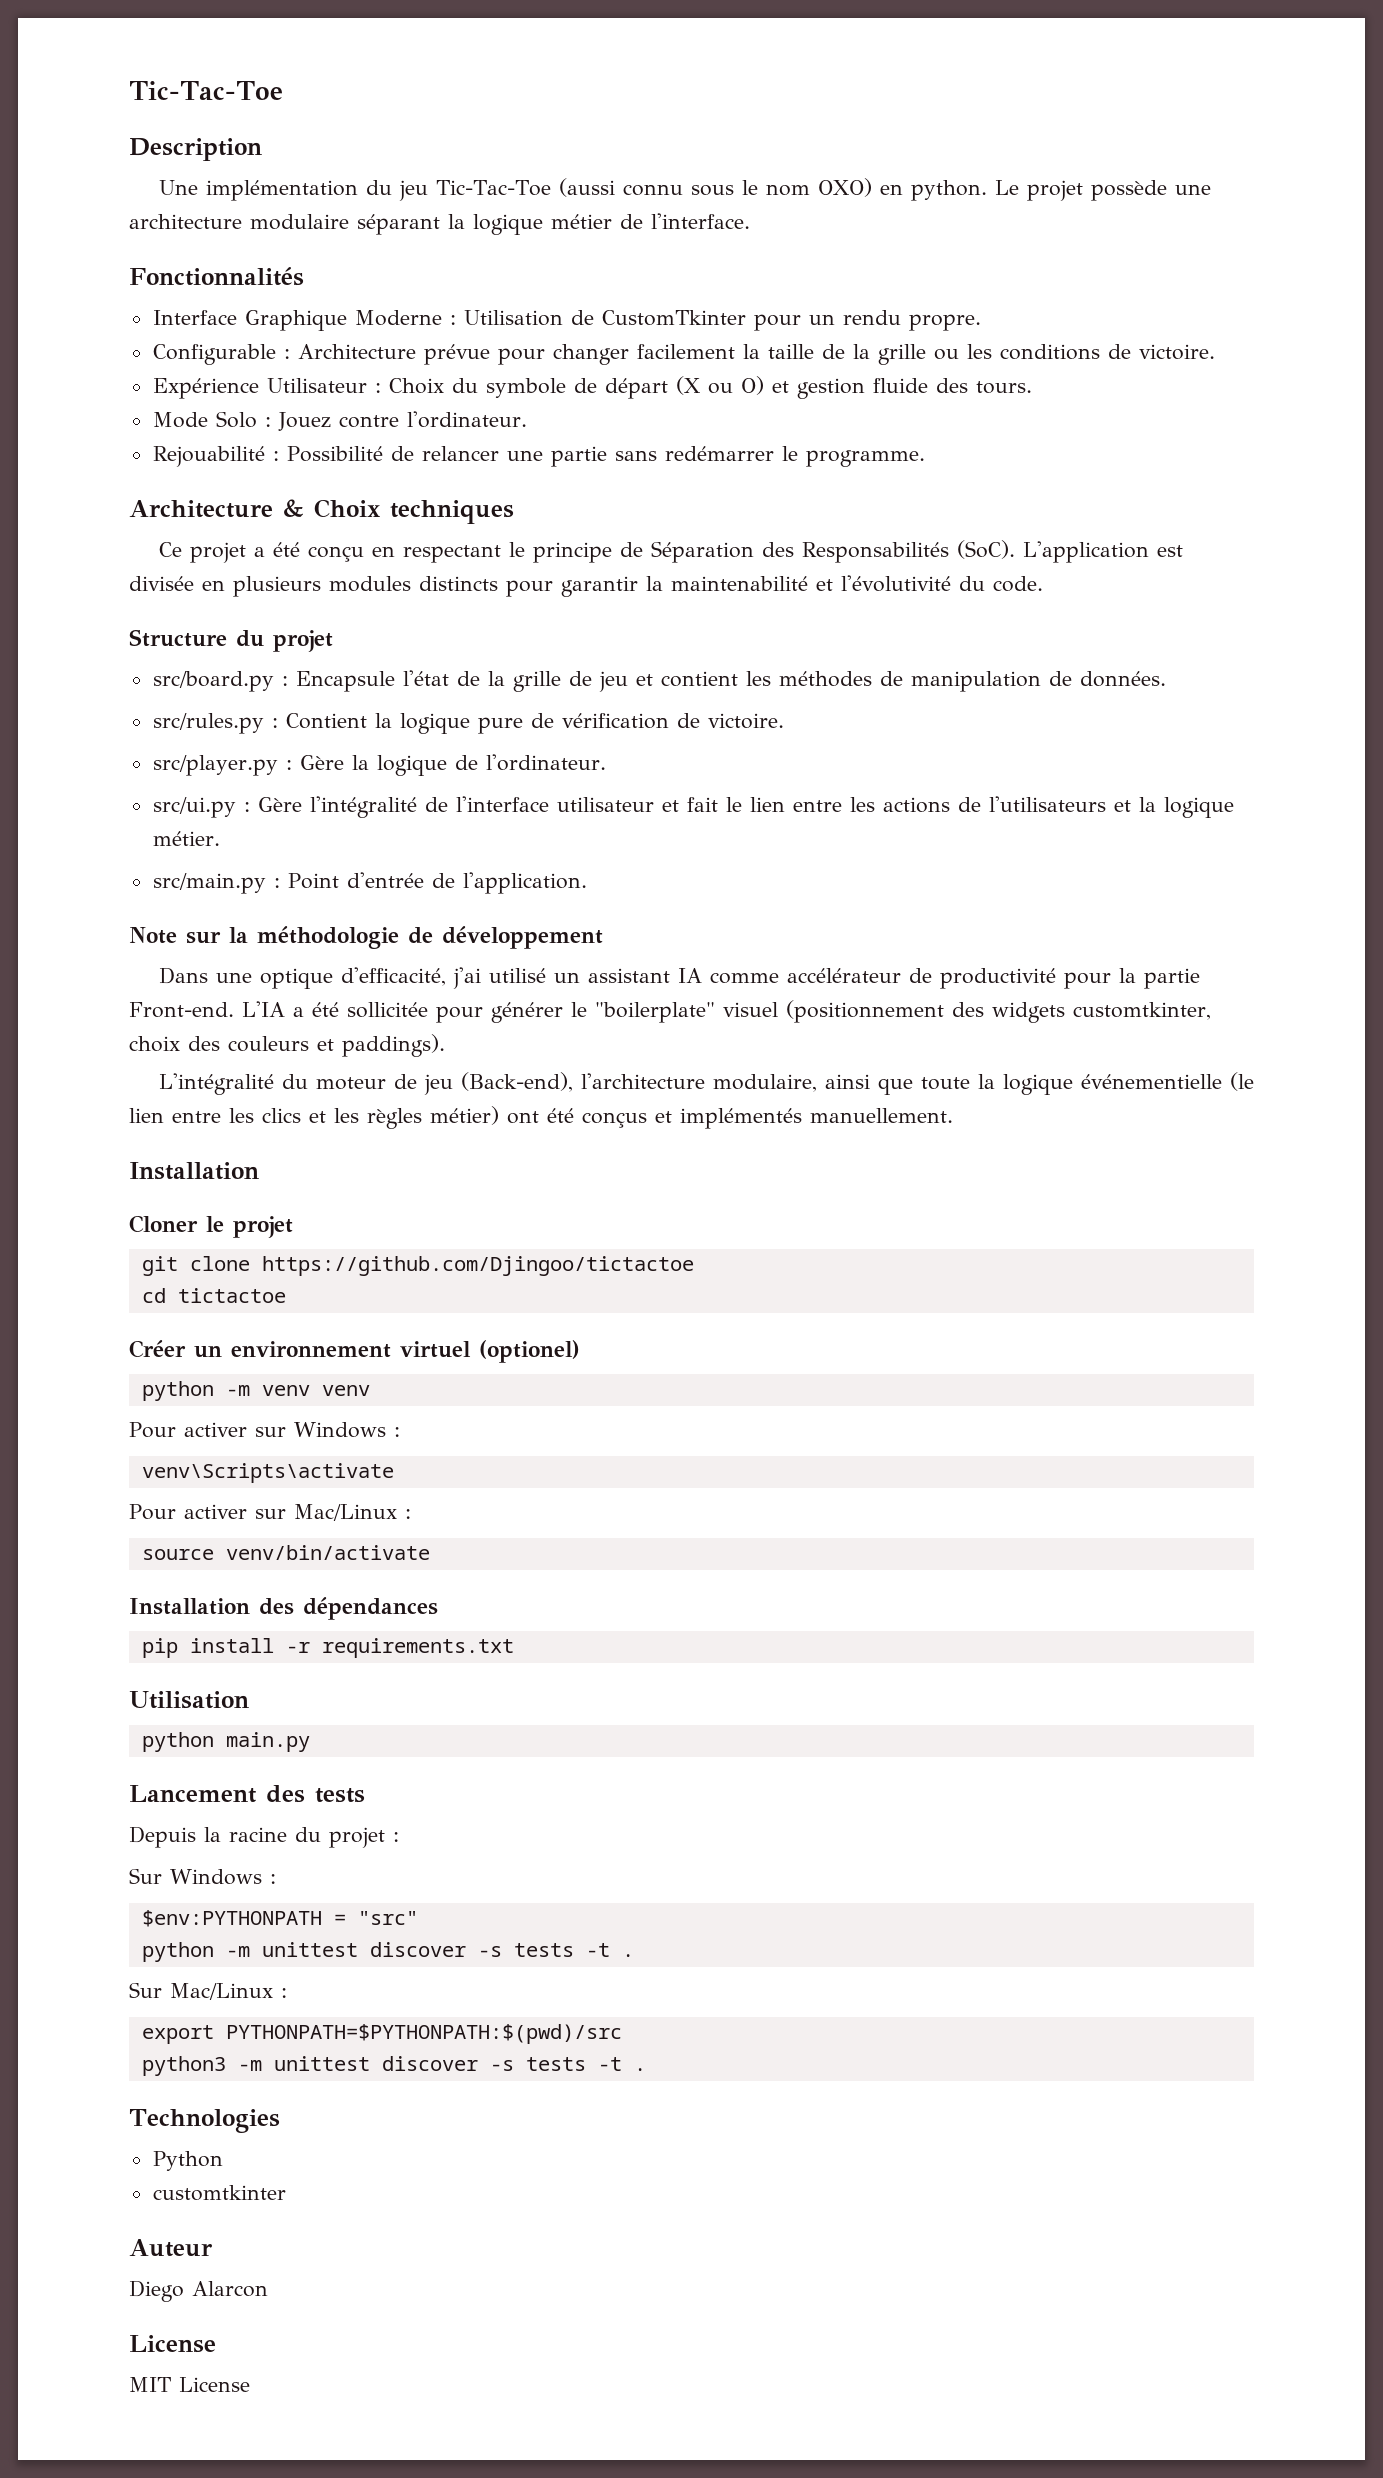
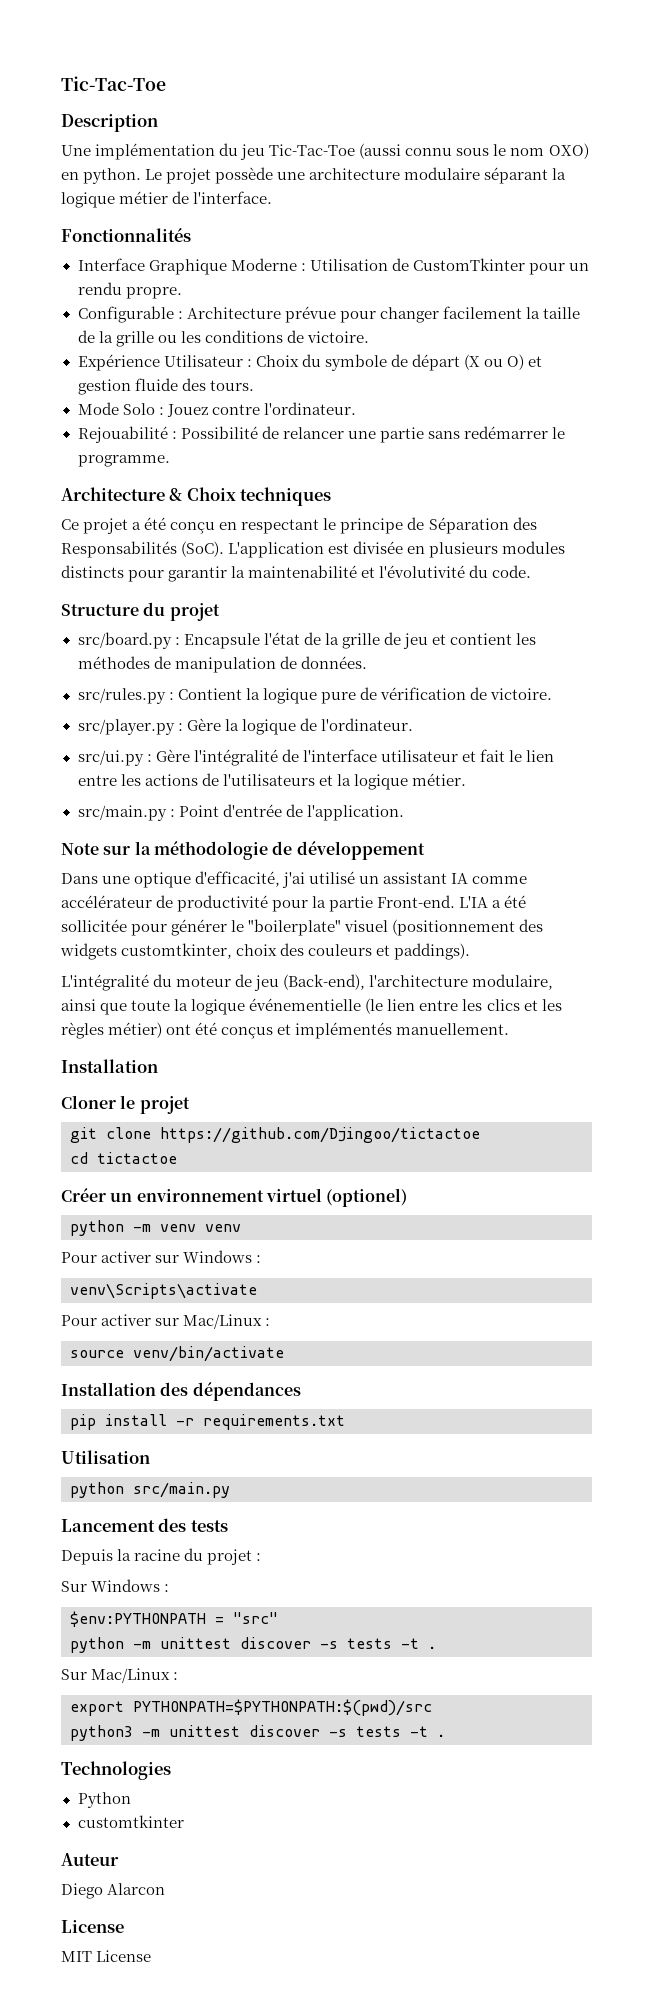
[225,1732,310,1752] main.py -> [133,1482,230,1498] src/main.py

